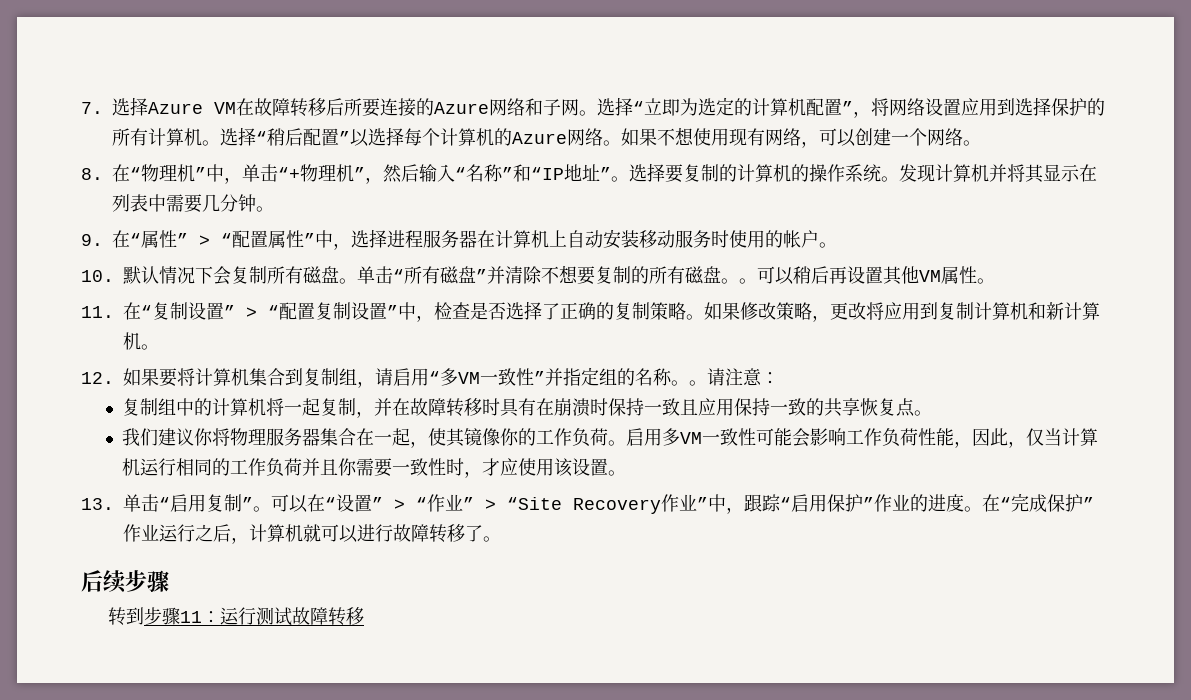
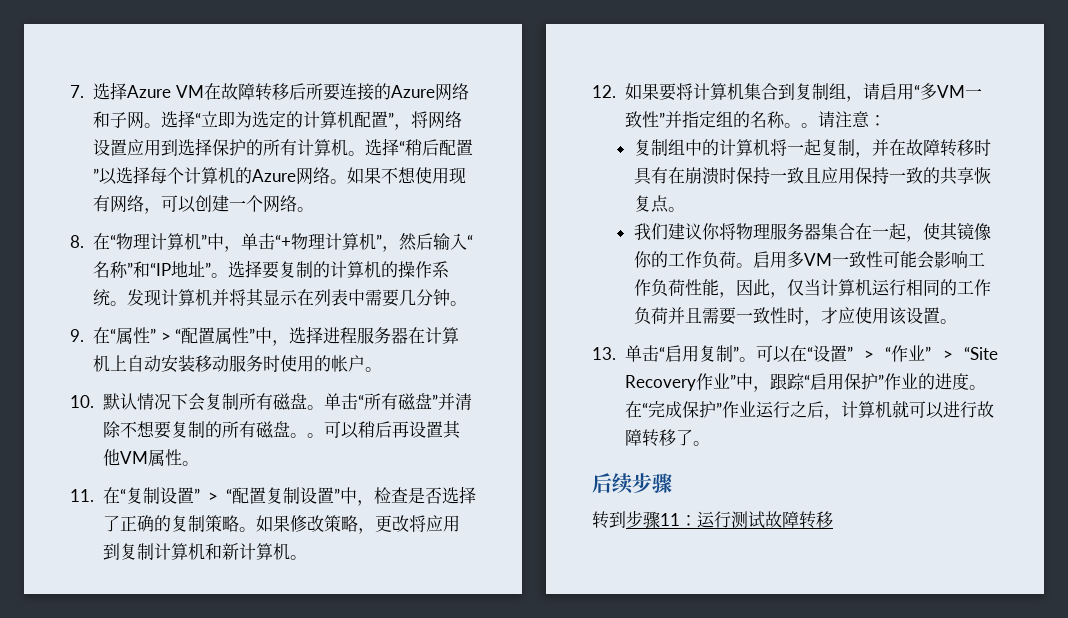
(177, 172) none -> [149,233,184,250] 计算
(336, 172) none -> [324,233,359,250] 计算
[338,458,358,476] 你 -> (702, 315) none

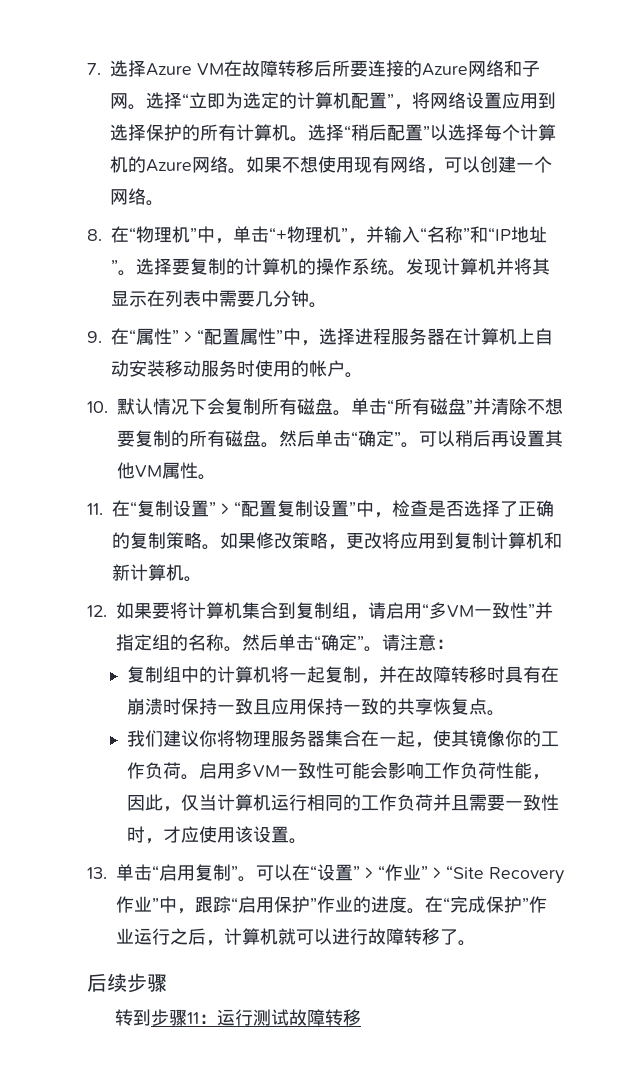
[149,233,184,250] 计算 -> (172, 235) none
[324,233,359,250] 计算 -> (323, 235) none
[398,233,433,251] 然后 -> [366,226,384,243] 并
(307, 435) none -> [279,430,401,447] 然后单击“确定”
(801, 125) none -> [242,634,364,651] 然后单击“确定”

